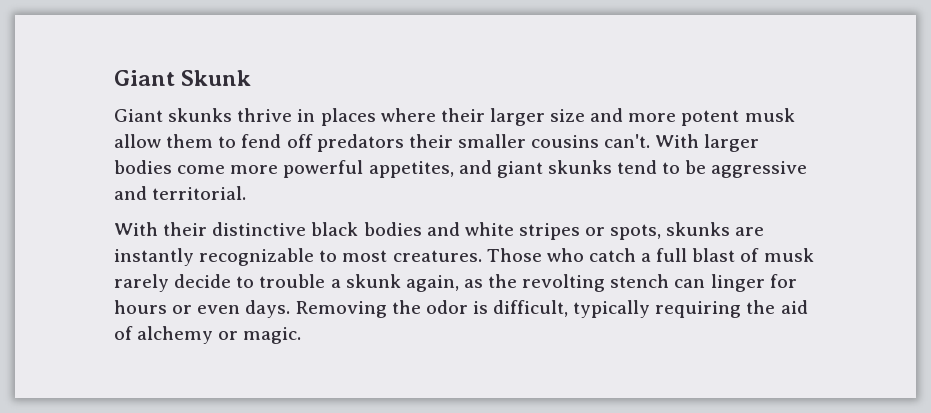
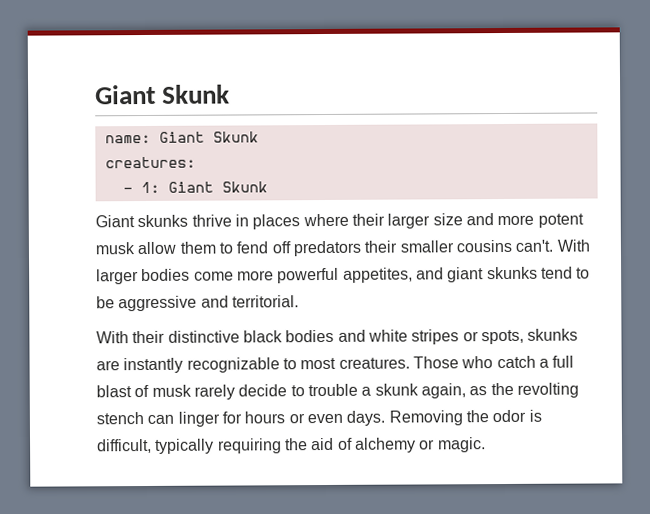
[114,70,252,86] Giant Skunk -> [95,84,231,105] [104,131,259,144] [104,156,196,169] [122,181,268,194] Giant Skunk // name: Giant Skunk // creatures: // - 1: Giant Skunk

